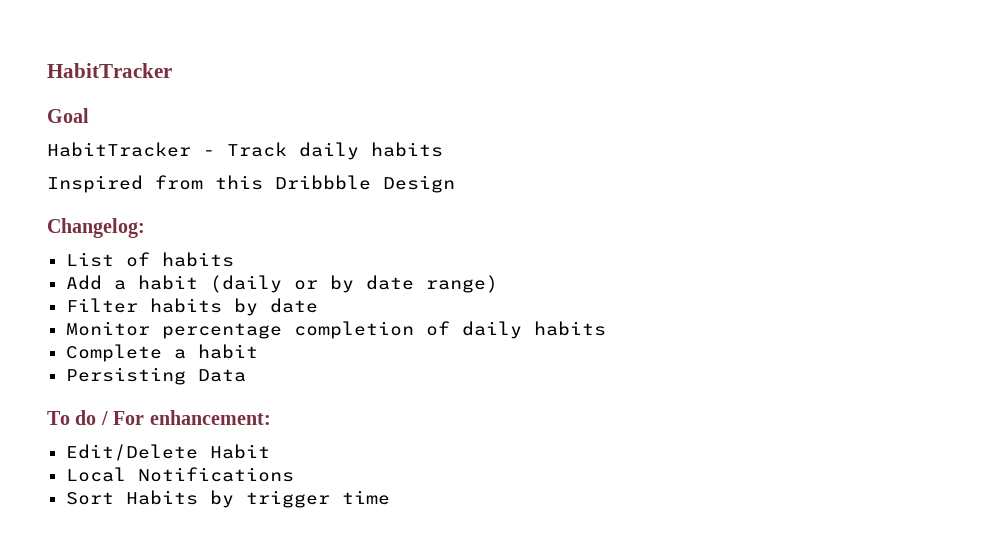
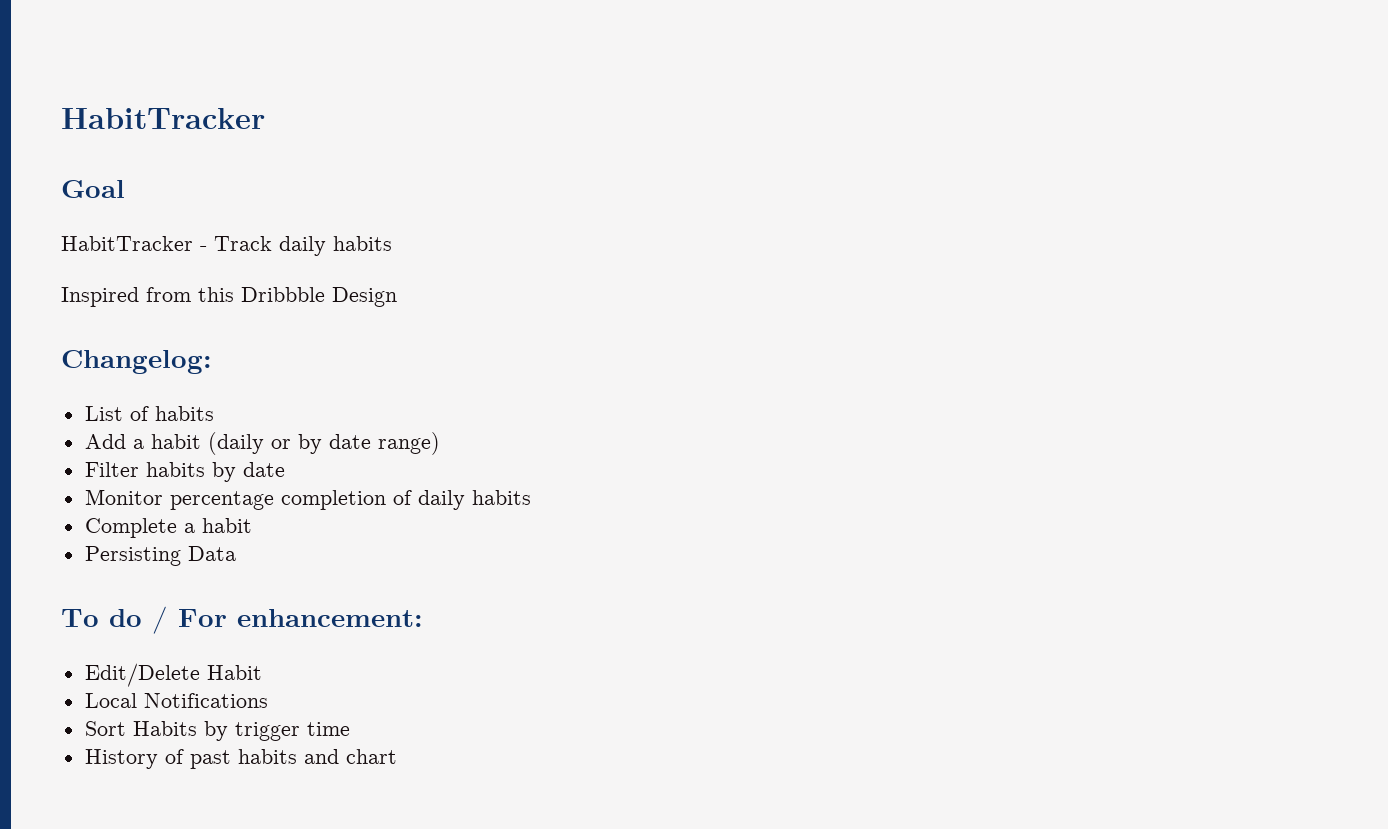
(390, 497) none -> [84,749,397,769] // History of past habits and chart

